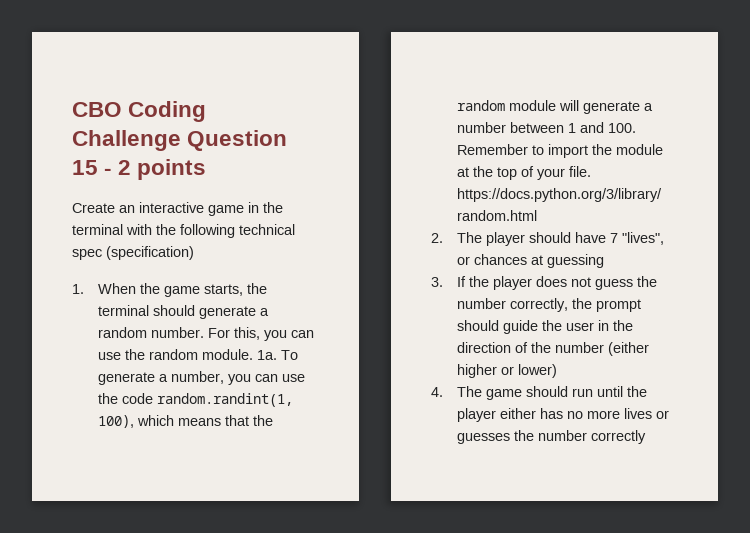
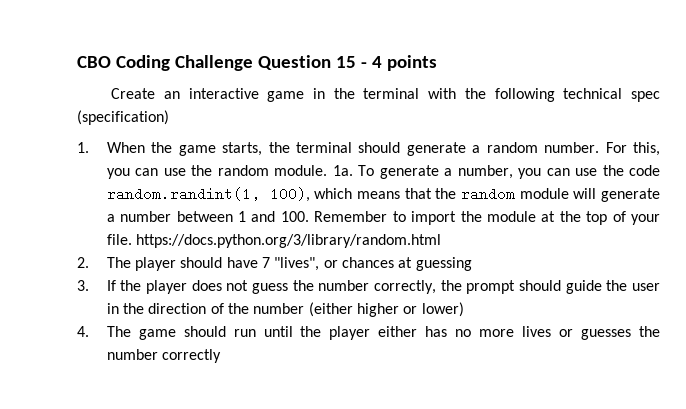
[118,160,132,175] 2 -> [371,56,382,68] 4

